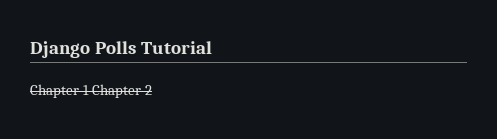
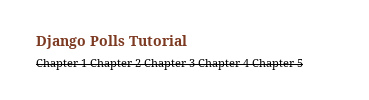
(152, 90) none -> [144,59,303,70] Chapter 3 Chapter 4 Chapter 5

